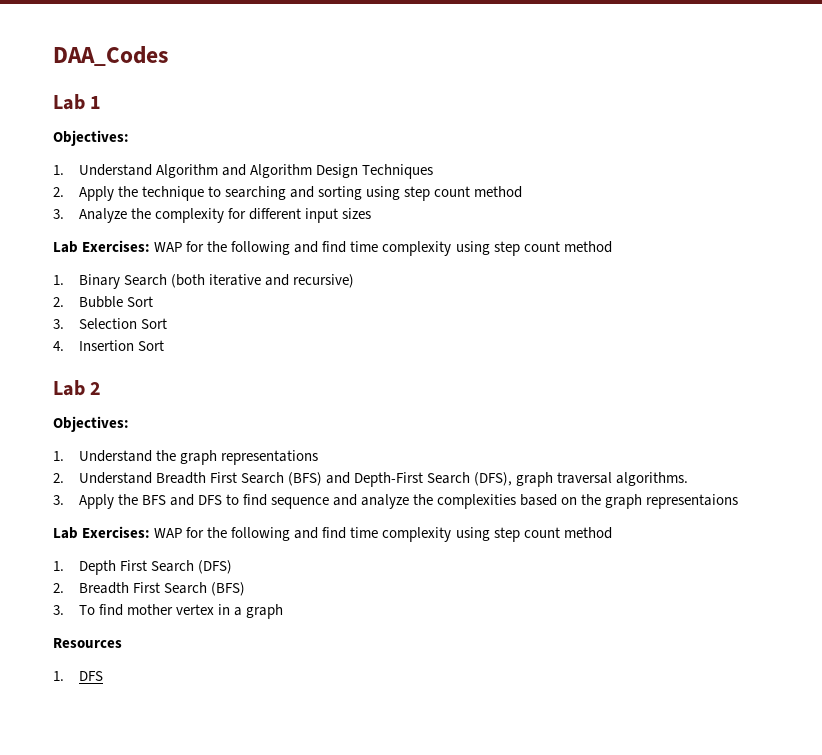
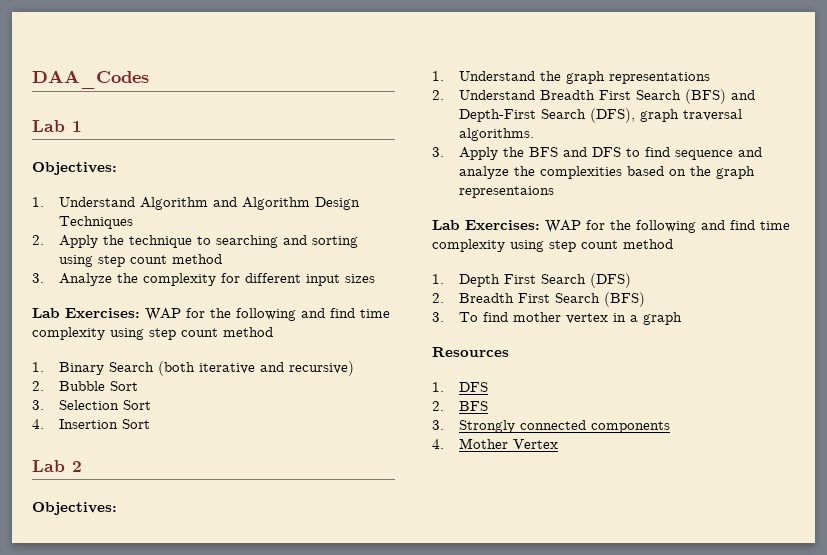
(103, 676) none -> [432,401,489,411] [432,420,671,433] [432,438,559,449] // 2. BFS // 3. Strongly connected components // 4. Mother Vertex

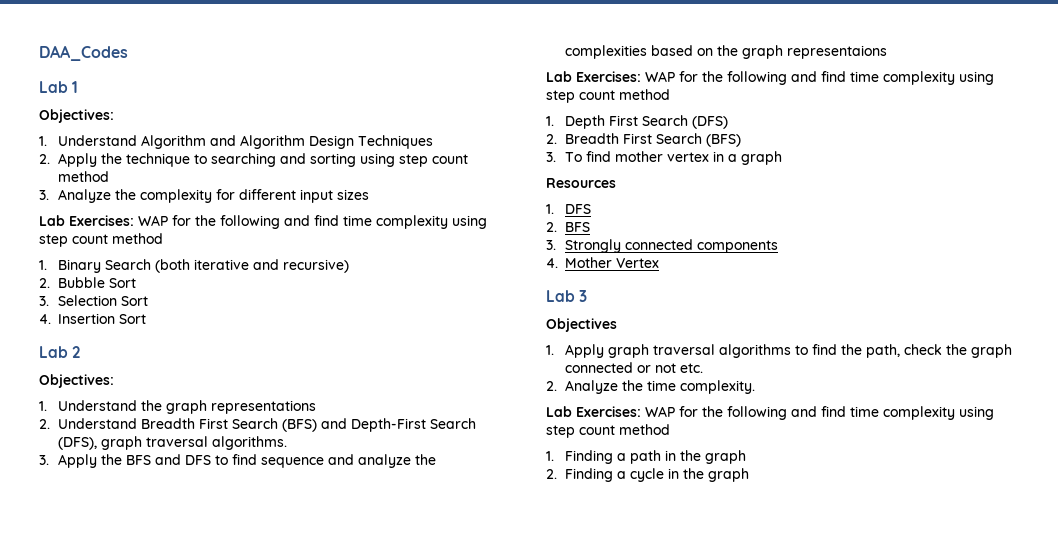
(559, 444) none -> [546,290,588,302] [546,318,617,332] [546,344,1013,358] [565,362,704,373] [546,380,756,394] [546,406,994,420] [546,424,670,438] [546,450,747,464] [546,468,750,482] // Lab 3 // Objectives // 1. Apply graph traversal algorithms to find the path, check the graph connected or not etc. // 2. Analyze the time complexity. // Lab Exercises: WAP for the following and find time complexity using step count method // 1. Finding a path in the graph // 2. Finding a cycle in the graph

